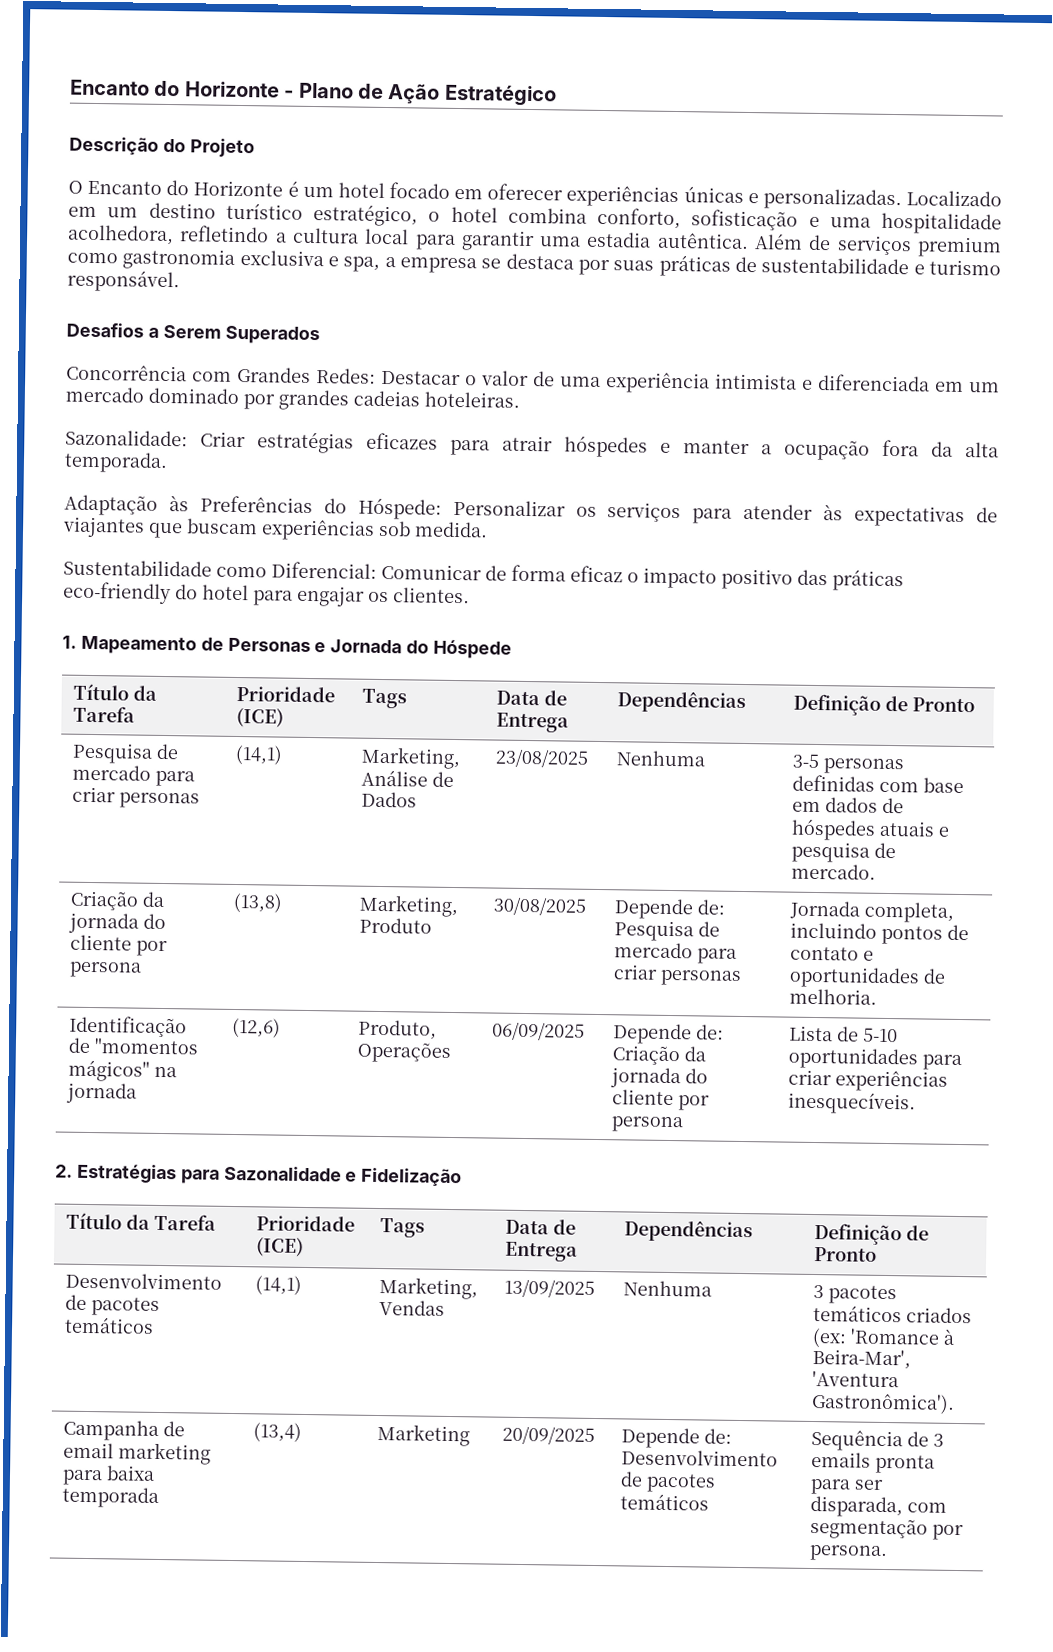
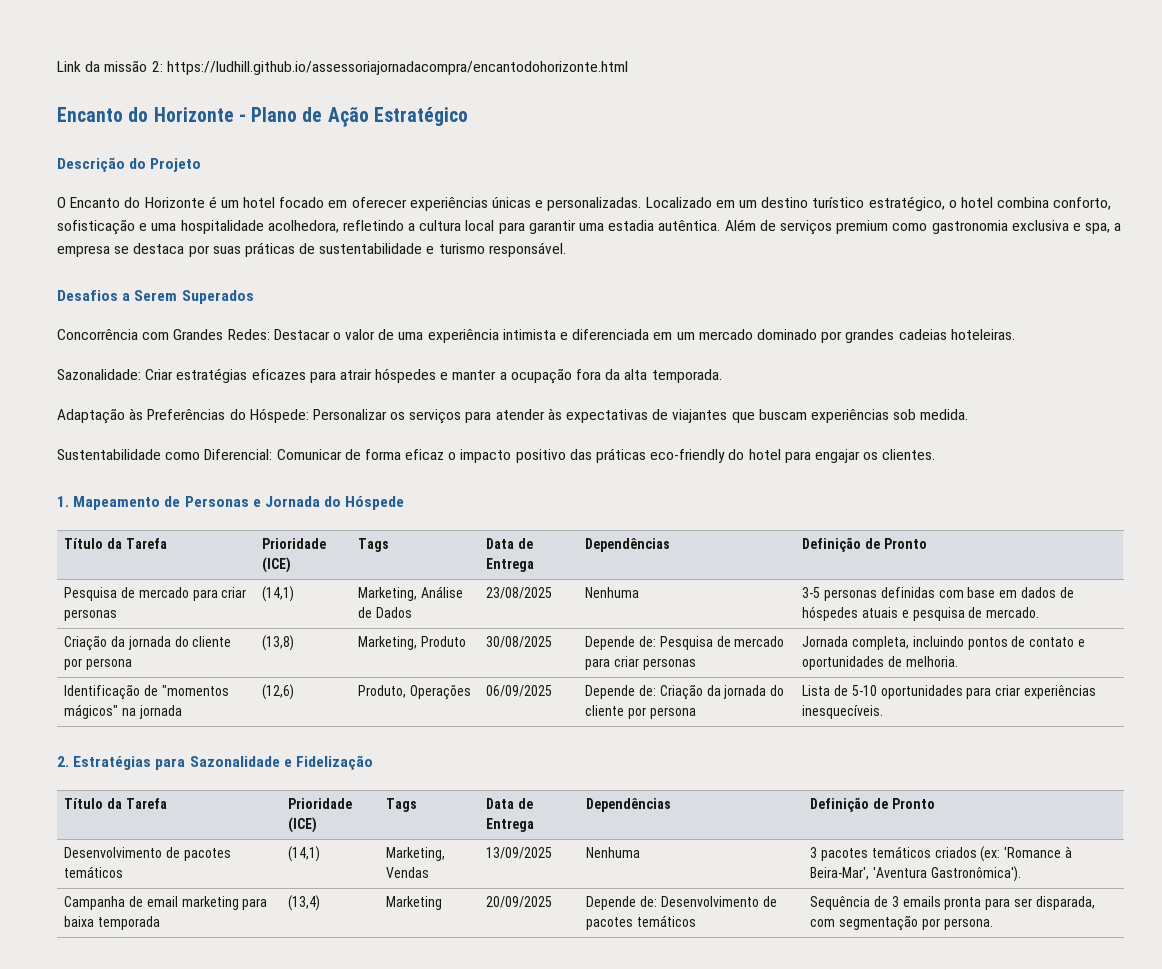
(70, 87) none -> [57,60,628,75] Link da missão 2: https://ludhill.github.io/assessoriajornadacompra/encantodohorizonte.html //

